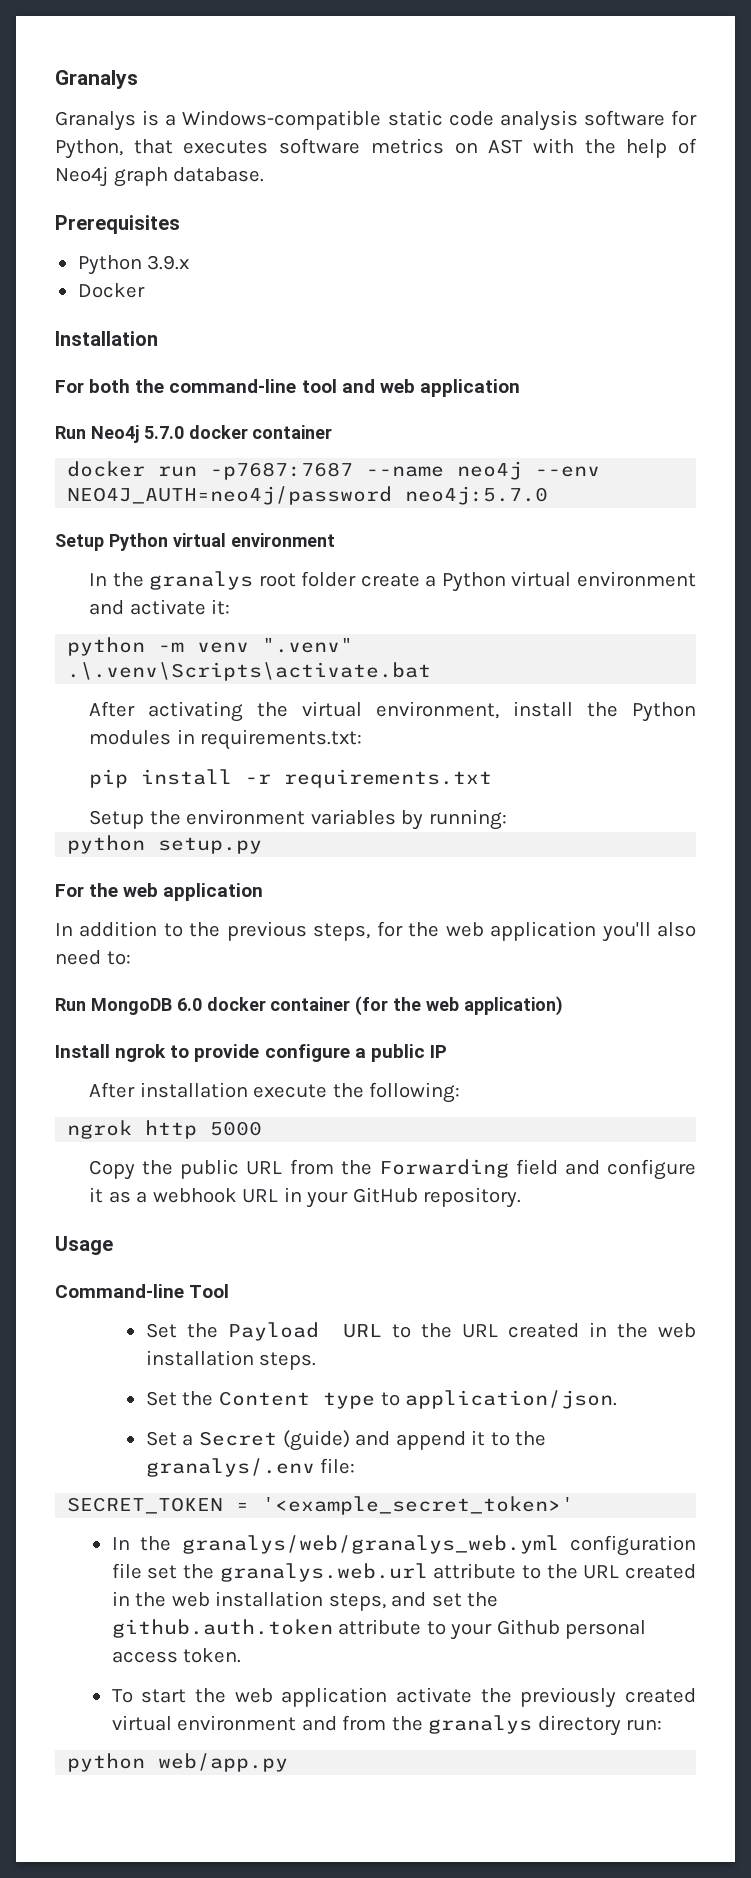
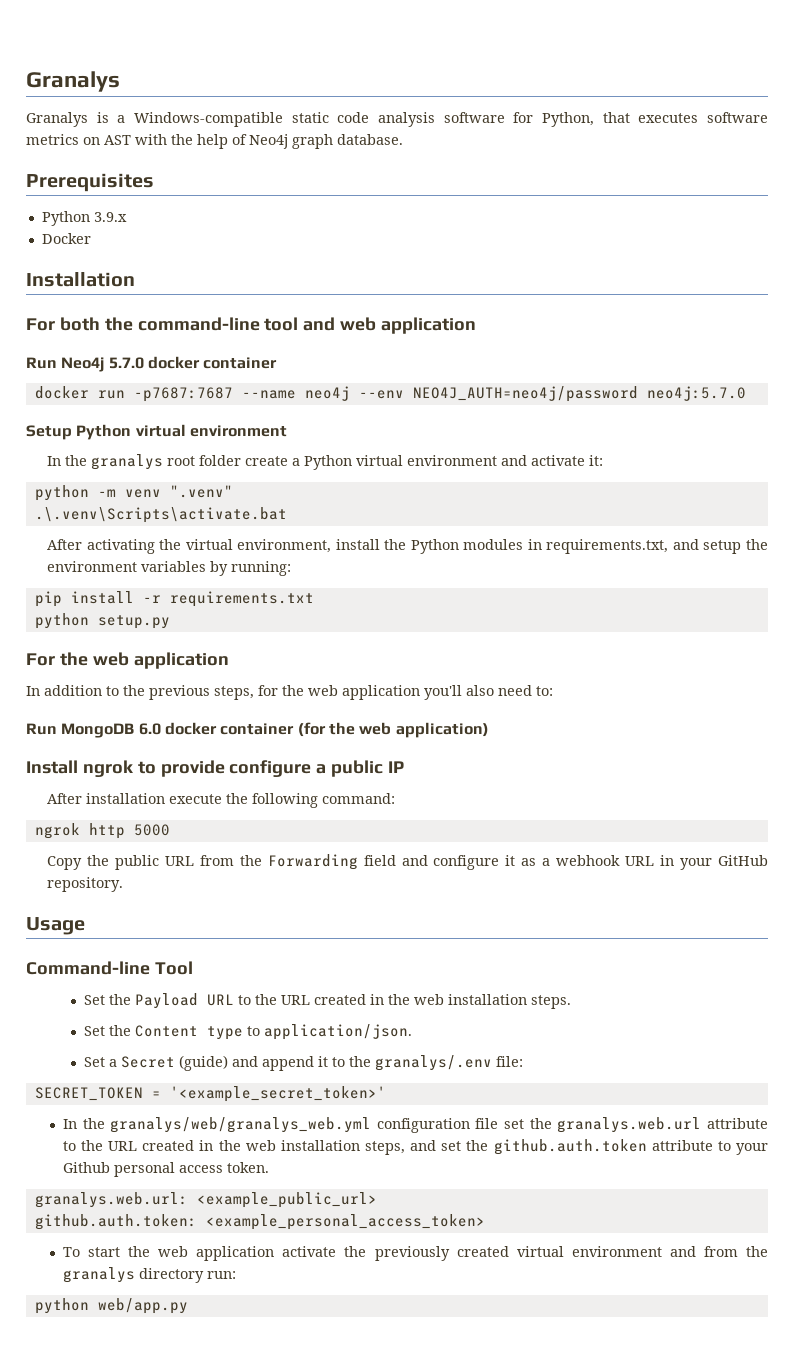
[200,729,363,750] [89,769,493,788] [89,809,507,830] requirements.txt: // pip install -r requirements.txt // Setup the environment variables by running: -> [546,539,768,554] [46,561,291,576] [34,591,314,607] requirements.txt, and setup the environment variables by running: // pip install -r requirements.txt
[369,1082,461,1103] following: -> [251,793,395,808] following command:
(242, 1655) none -> [34,1192,377,1208] [34,1214,485,1230] // granalys.web.url: <example_public_url> // github.auth.token: <example_personal_access_token>

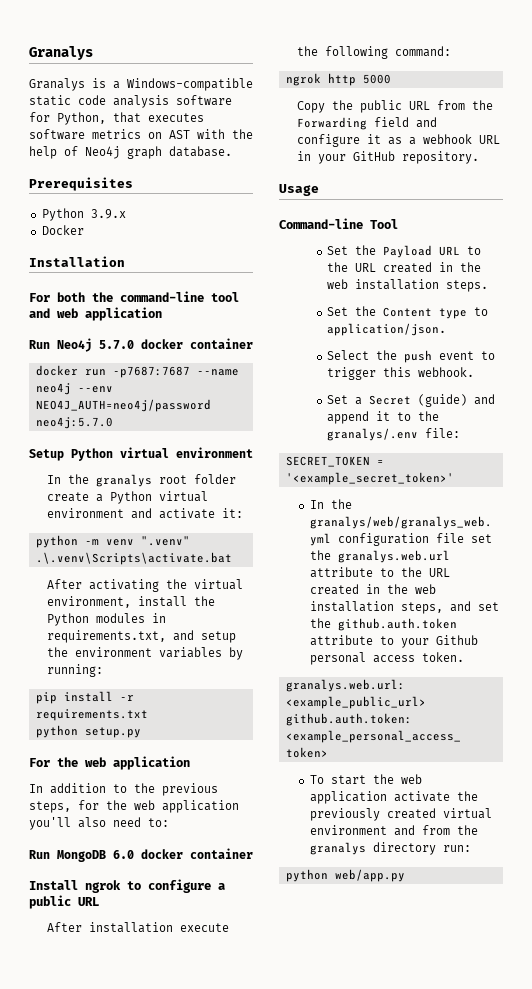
[297,722,489,738] (for the web application) -> (253, 853) none
[160,760,225,777] provide -> (141, 885) none
[388,761,405,773] IP -> [78,897,99,906] URL
(412, 1032) none -> [327,350,496,363] [327,367,475,380] // Select the push event to trigger this webhook.

